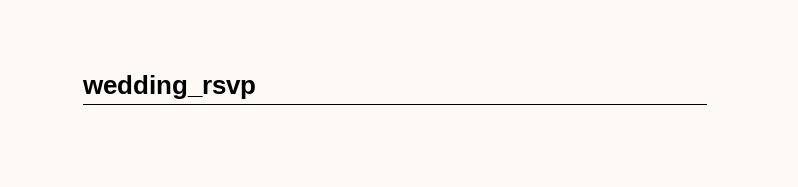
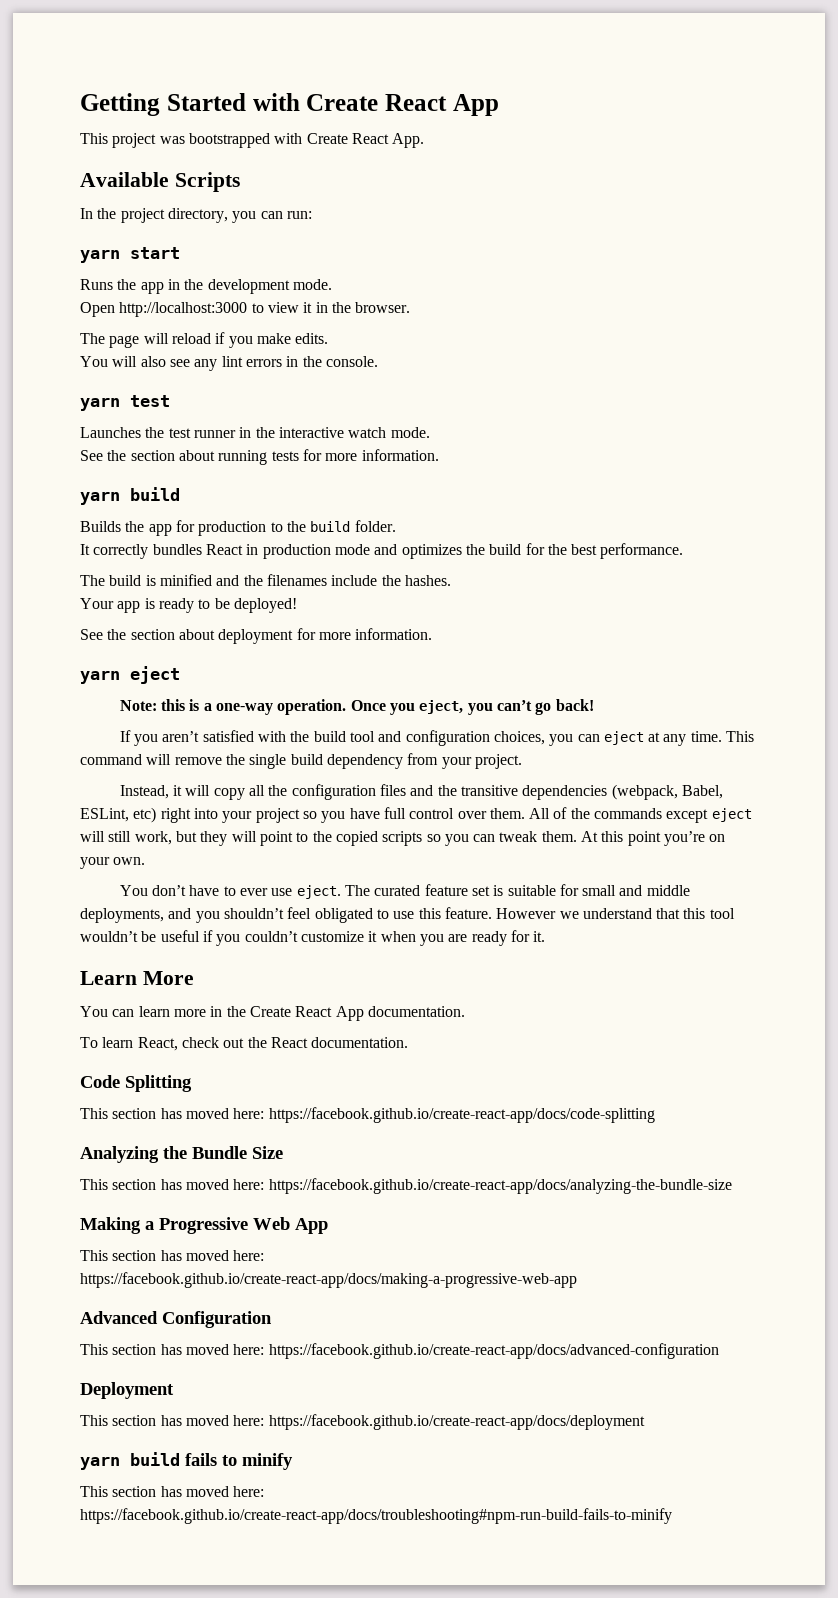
[82,75,256,99] wedding_rsvp -> [80,93,499,116] [80,133,425,148] [80,172,240,192] [80,208,312,223] [80,247,180,263] [80,279,332,294] [80,302,411,317] [80,332,329,348] [80,356,378,371] [80,395,170,411] [80,427,430,438] [80,449,439,465] [80,487,180,505] [80,520,396,536] [80,543,684,559] [80,574,451,586] [80,598,297,613] [80,628,433,644] [80,666,180,684] [119,699,594,715] [119,730,755,746] [80,753,522,769] [119,784,723,800] [80,807,752,823] [80,831,726,846] [80,857,146,869] [119,884,690,899] [80,907,735,923] [80,930,546,946] [80,971,194,985] [80,1006,465,1021] [80,1037,409,1051] [80,1075,192,1092] [80,1107,655,1123] [80,1146,283,1163] [80,1178,732,1194] [80,1217,328,1234] [80,1250,265,1261] [80,1272,577,1288] [80,1311,272,1328] [80,1343,719,1359] [80,1382,174,1399] [80,1414,645,1430] [80,1452,293,1470] [80,1486,265,1497] [80,1508,672,1524] Getting Started with Create React App // This project was bootstrapped with Create React App. // Available Scripts // In the project directory, you can run: // yarn start // Runs the app in the development mode. // Open http://localhost:3000 to view it in the browser. // The page will reload if you make edits. // You will also see any lint errors in the console. // yarn test // Launches the test runner in the interactive watch mode. // See the section about running tests for more information. // yarn build // Builds the app for production to the build folder. // It correctly bundles React in production mode and optimizes the build for the best performance. // The build is minified and the filenames include the hashes. // Your app is ready to be deployed! // See the section about deployment for more information. // yarn eject // Note: this is a one-way operation. Once you eject, you can’t go back! // If you aren’t satisfied with the build tool and configuration choices, you can eject at any time. This command will remove the single build dependency from your project. // Instead, it will copy all the configuration files and the transitive dependencies (webpack, Babel, ESLint, etc) right into your project so you have full control over them. All of the commands except eject will still work, but they will point to the copied scripts so you can tweak them. At this point you’re on your own. // You don’t have to ever use eject. The curated feature set is suitable for small and middle deployments, and you shouldn’t feel obligated to use this feature. However we understand that this tool wouldn’t be useful if you couldn’t customize it when you are ready for it. // Learn More // You can learn more in the Create React App documentation. // To learn React, check out the React documentation. // Code Splitting // This section has moved here: https://facebook.github.io/create-react-app/docs/code-splitting // Analyzing the Bundle Size // This section has moved here: https://facebook.github.io/create-react-app/docs/analyzing-the-bundle-size // Making a Progressive Web App // This section has moved here: https://facebook.github.io/create-react-app/docs/making-a-progressive-web-app // Advanced Configuration // This section has moved here: https://facebook.github.io/create-react-app/docs/advanced-configuration // Deployment // This section has moved here: https://facebook.github.io/create-react-app/docs/deployment // yarn build fails to minify // This section has moved here: https://facebook.github.io/create-react-app/docs/troubleshooting#npm-run-build-fails-to-minify

